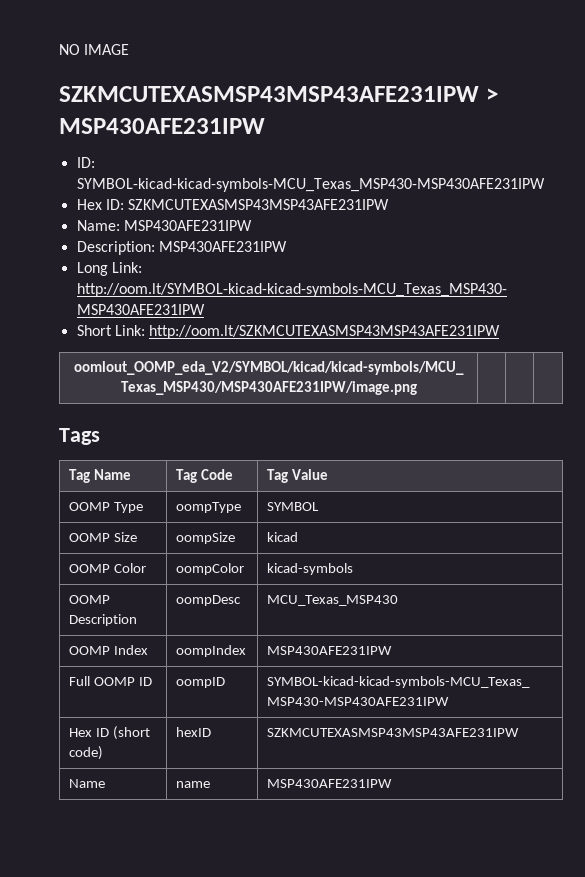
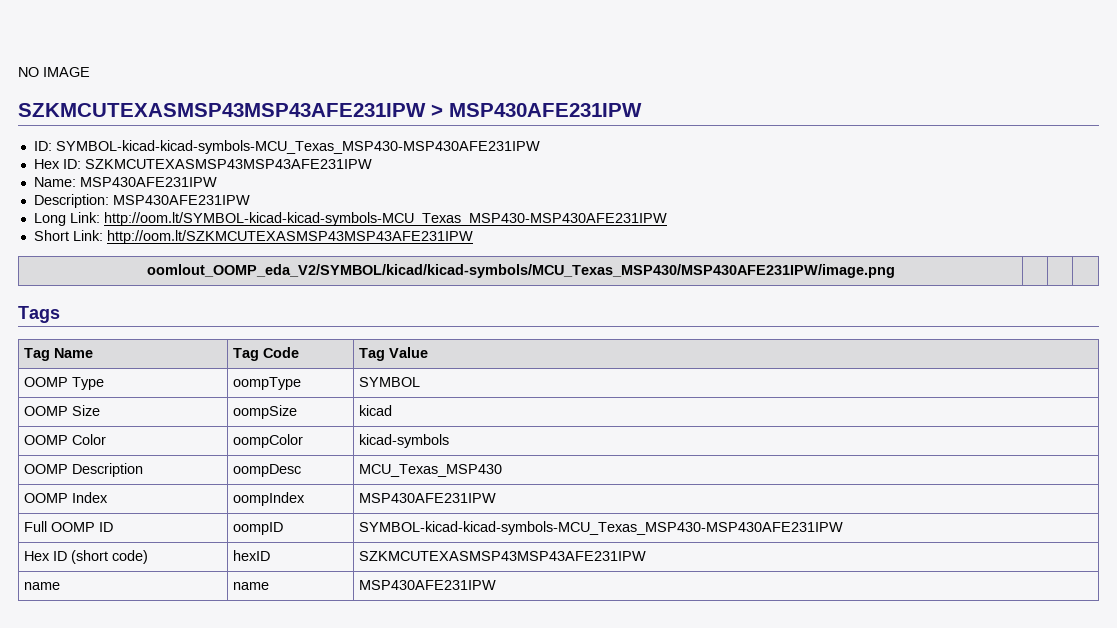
[69,779,106,788] Name -> [23,582,60,590] name

